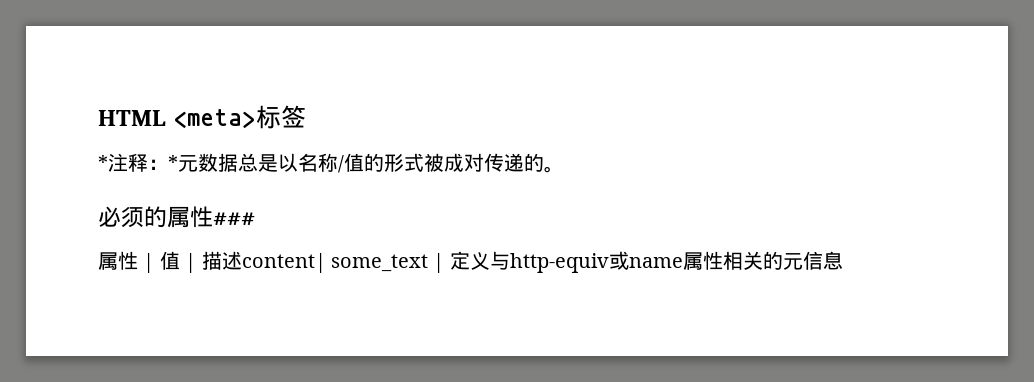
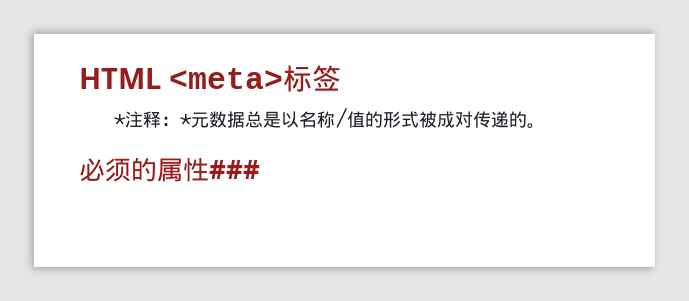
[98,251,843,273] // 属性 | 值 | 描述content| some_text | 定义与http-equiv或name属性相关的元信息 -> (260, 169) none

